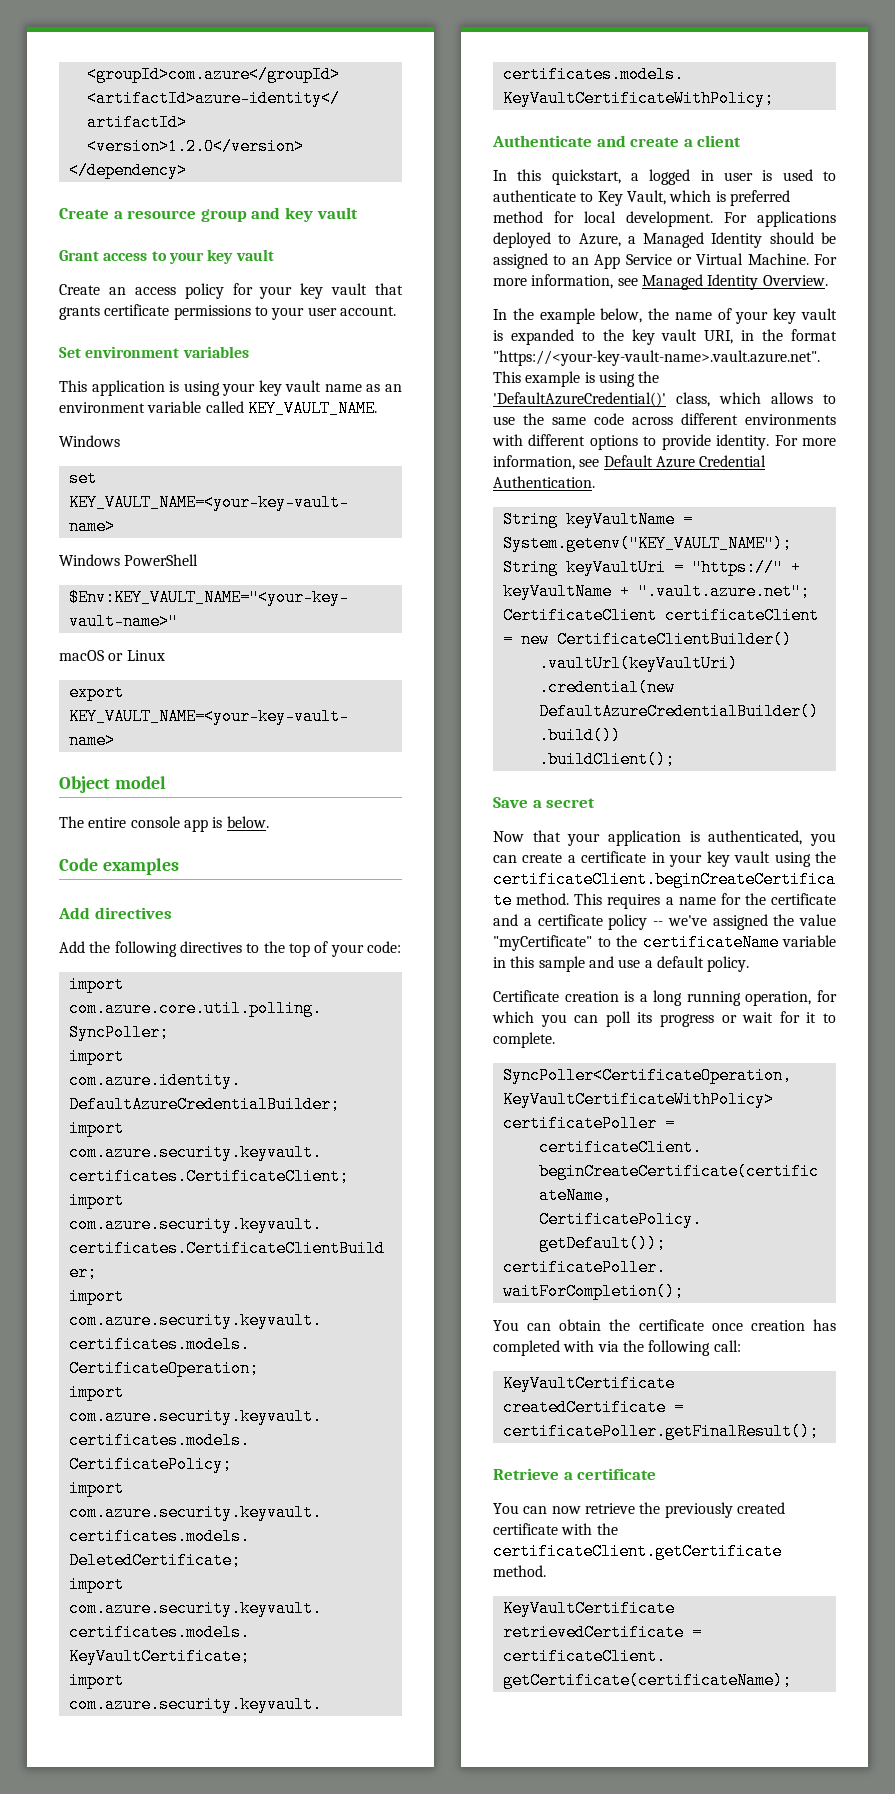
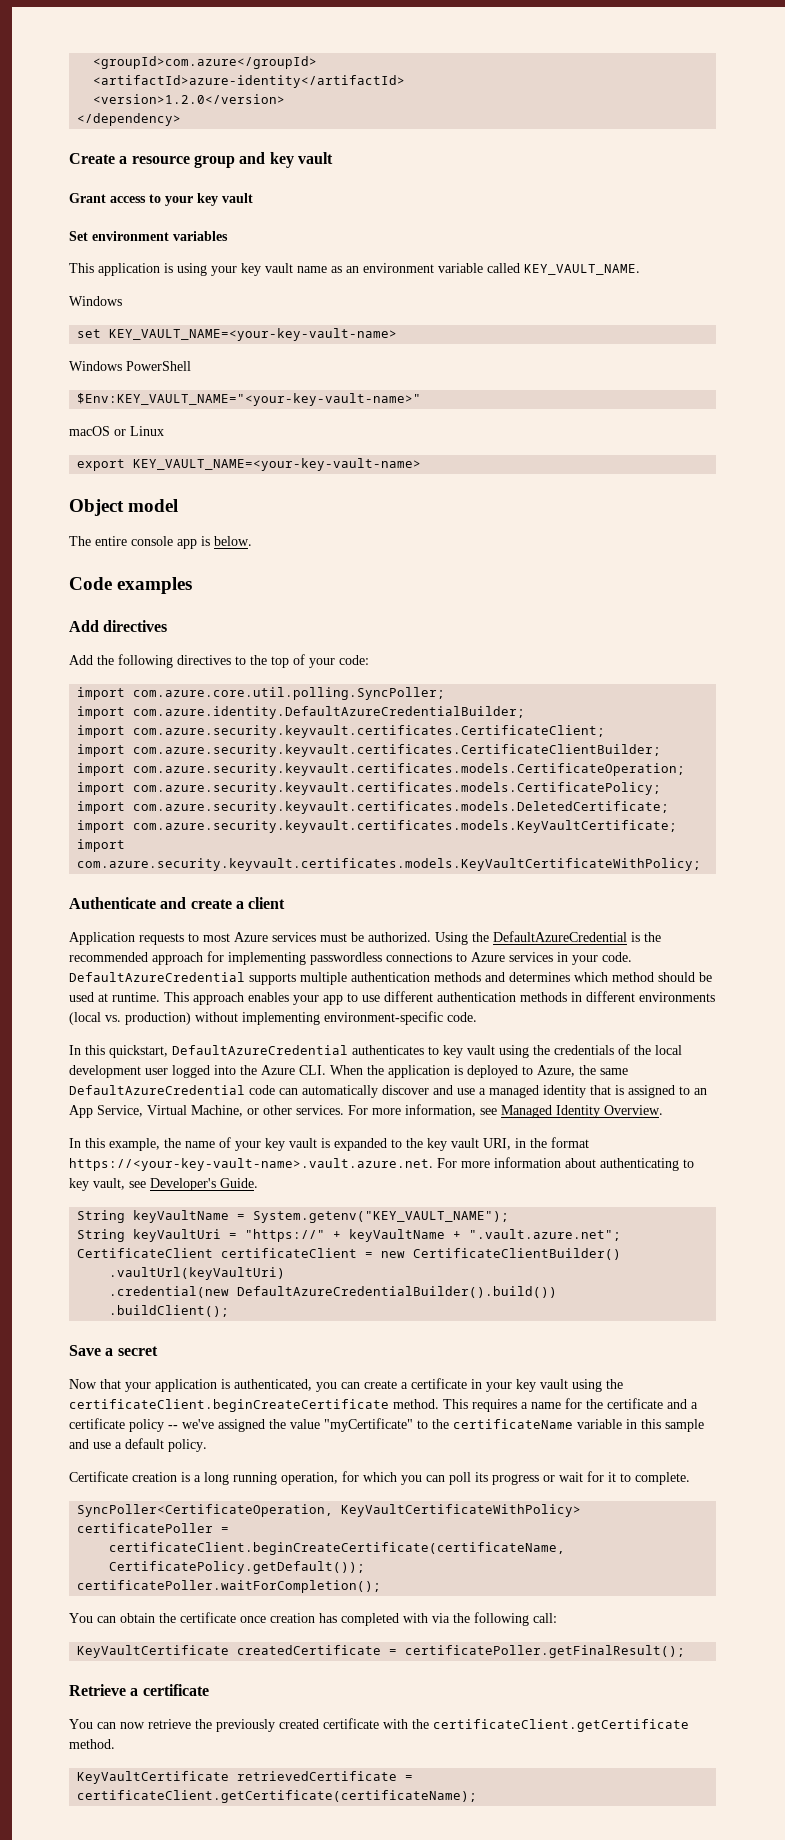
[59,283,403,299] [59,304,396,320] // Create an access policy for your key vault that grants certificate permissions to your user account. -> (253, 198) none
[493,169,836,185] [493,190,790,206] [493,211,836,227] [493,232,836,248] [493,253,809,269] In this quickstart, a logged in user is used to authenticate to Key Vault, which is preferred method for local development. For applications deployed to Azure, a Managed Identity should be assigned to an App Service or Virtual Machine. -> [69,931,661,945] [69,951,632,965] [69,972,712,985] [69,991,715,1005] [69,1011,477,1025] [69,1044,682,1058] [69,1065,628,1078] [69,1085,707,1098] [69,1105,344,1118] Application requests to most Azure services must be authorized. Using the DefaultAzureCredential is the recommended approach for implementing passwordless connections to Azure services in your code. DefaultAzureCredential supports multiple authentication methods and determines which method should be used at runtime. This approach enables your app to use different authentication methods in different environments (local vs. production) without implementing environment-specific code. // In this quickstart, DefaultAzureCredential authenticates to key vault using the credentials of the local development user logged into the Azure CLI. When the application is deployed to Azure, the same DefaultAzureCredential code can automatically discover and use a managed identity that is assigned to an App Service, Virtual Machine, or other services.
[512,308,643,324] the example below, -> [85,1138,160,1151] this example,
[493,350,820,366] [493,371,660,387] [493,392,836,407] [493,413,836,425] [492,434,836,450] [493,455,767,470] [493,476,595,488] "https://<your-key-vault-name>.vault.azure.net". This example is using the 'DefaultAzureCredential()' class, which allows to use the same code across different environments with different options to provide identity. For more information, see Default Azure Credential Authentication. -> [69,1157,694,1171] [69,1178,258,1191] https://<your-key-vault-name>.vault.azure.net. For more information about authenticating to key vault, see Developer's Guide.

